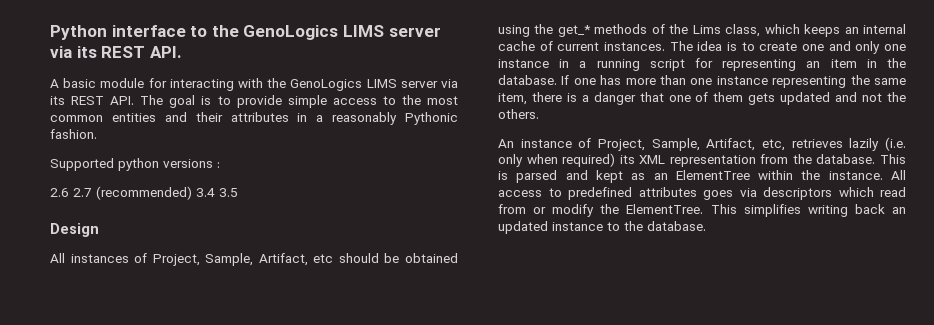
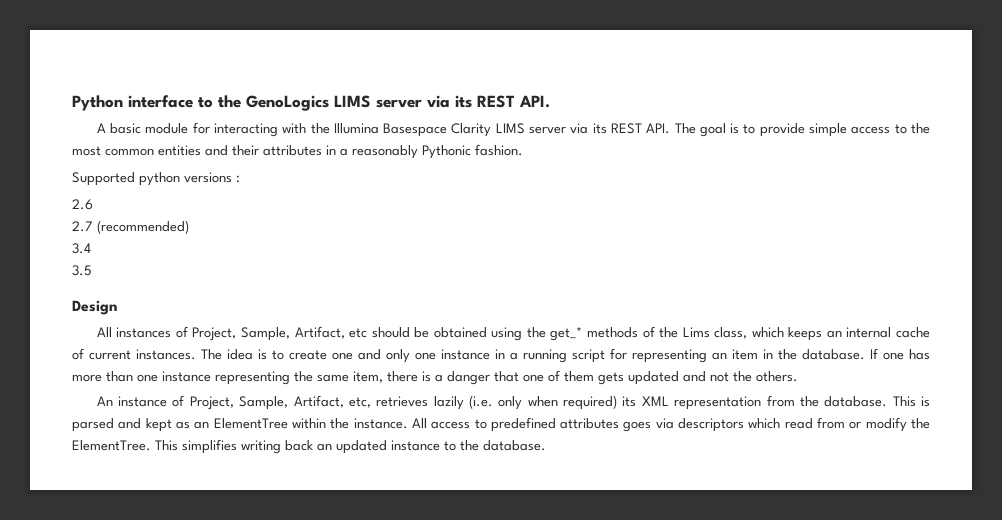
[290,79,363,91] GenoLogics -> [333,123,492,137] Illumina Basespace Clarity
(69, 192) none -> (93, 204) //
(192, 193) none -> (189, 227) //
(215, 192) none -> (91, 248) //

